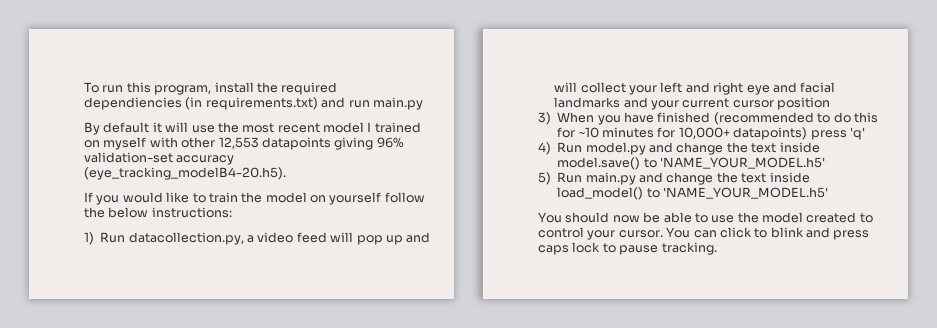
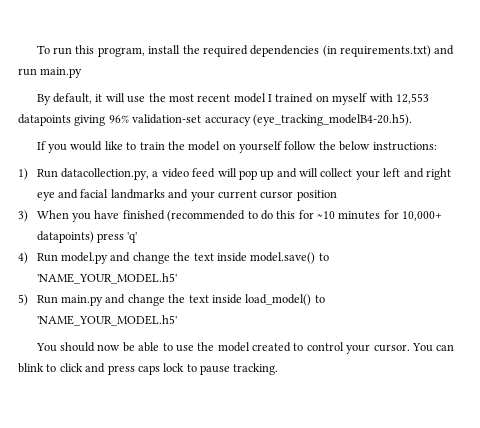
[84,97,182,110] dependiencies -> [250,45,320,57] dependencies
[103,122,150,133] default -> [53,93,93,104] default,
[181,137,216,148] other -> (393, 97) none
[719,227,804,238] click to blink -> [18,363,83,373] blink to click

